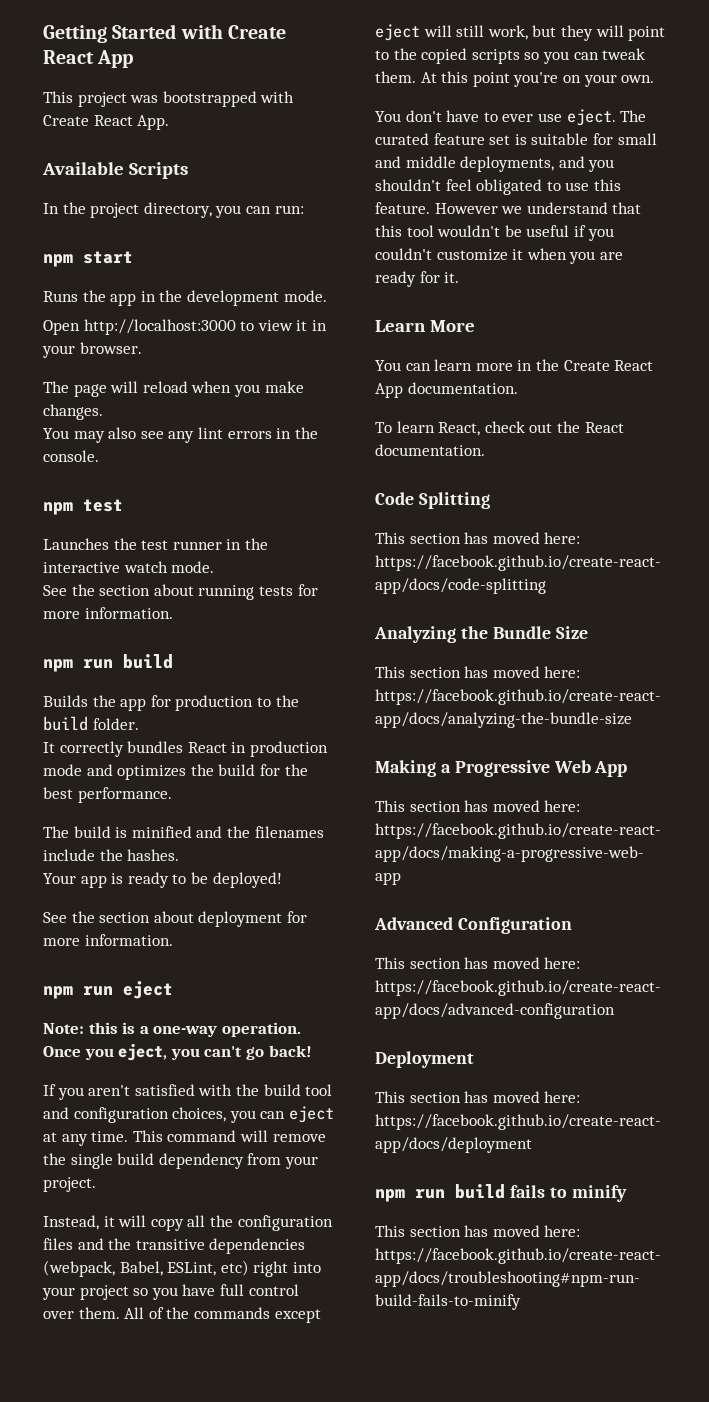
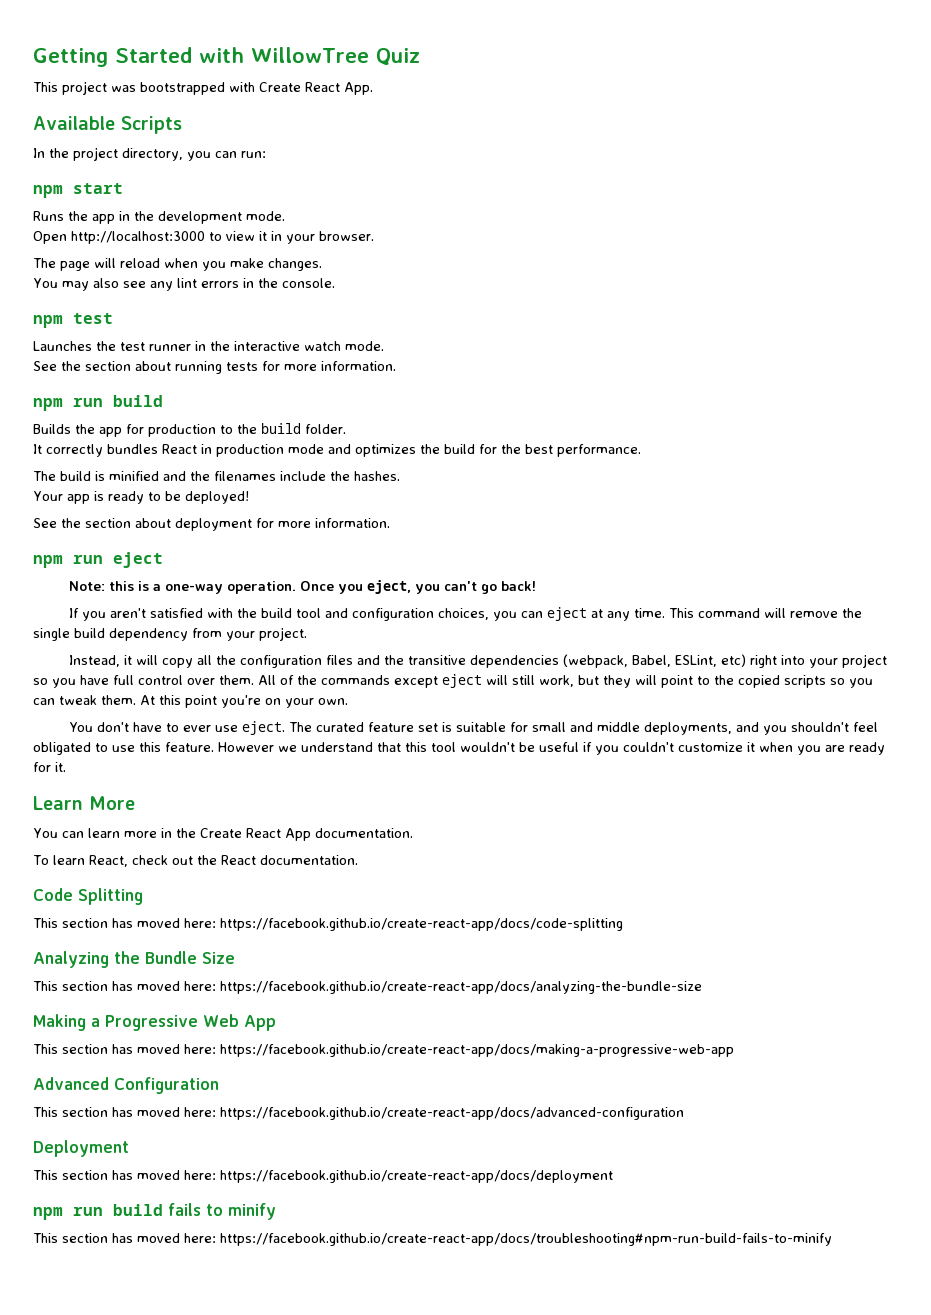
[227,25,286,39] [43,50,134,68] Create React App -> [251,47,420,66] WillowTree Quiz

